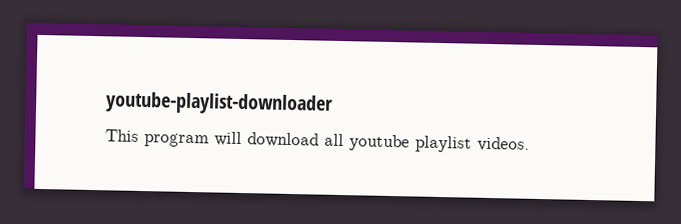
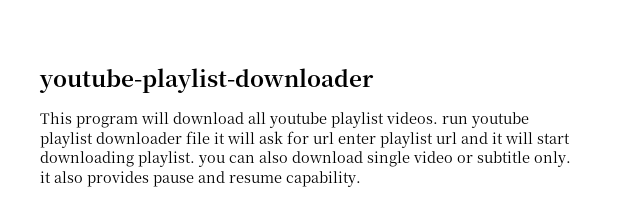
(530, 144) none -> [442,112,529,128] [40,131,570,148] [40,151,571,167] [40,171,361,187] run youtube playlist downloader file it will ask for url enter playlist url and it will start downloading playlist. you can also download single video or subtitle only. it also provides pause and resume capability.

